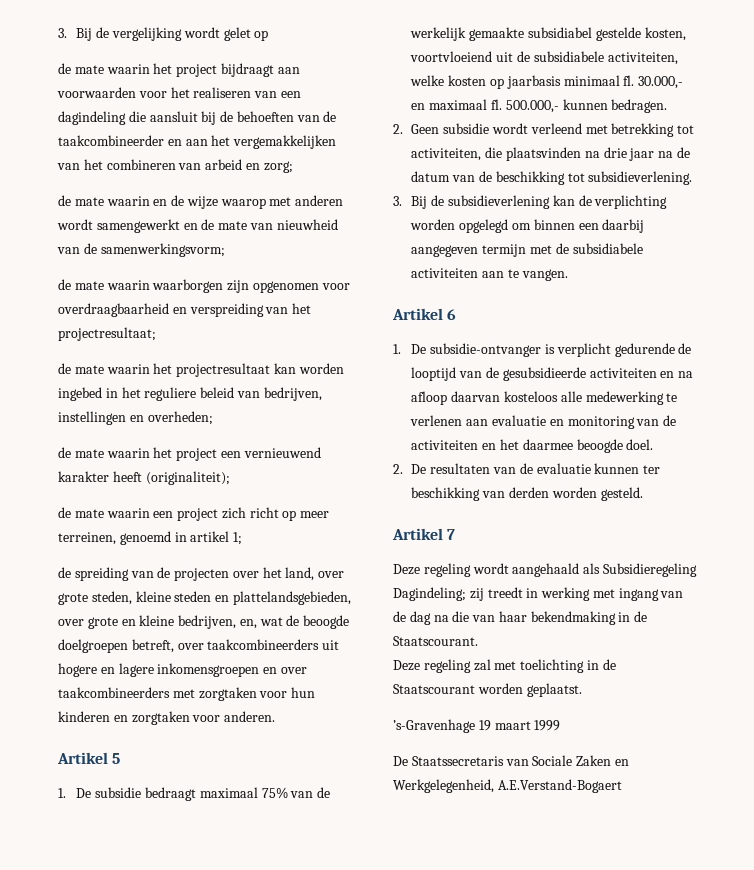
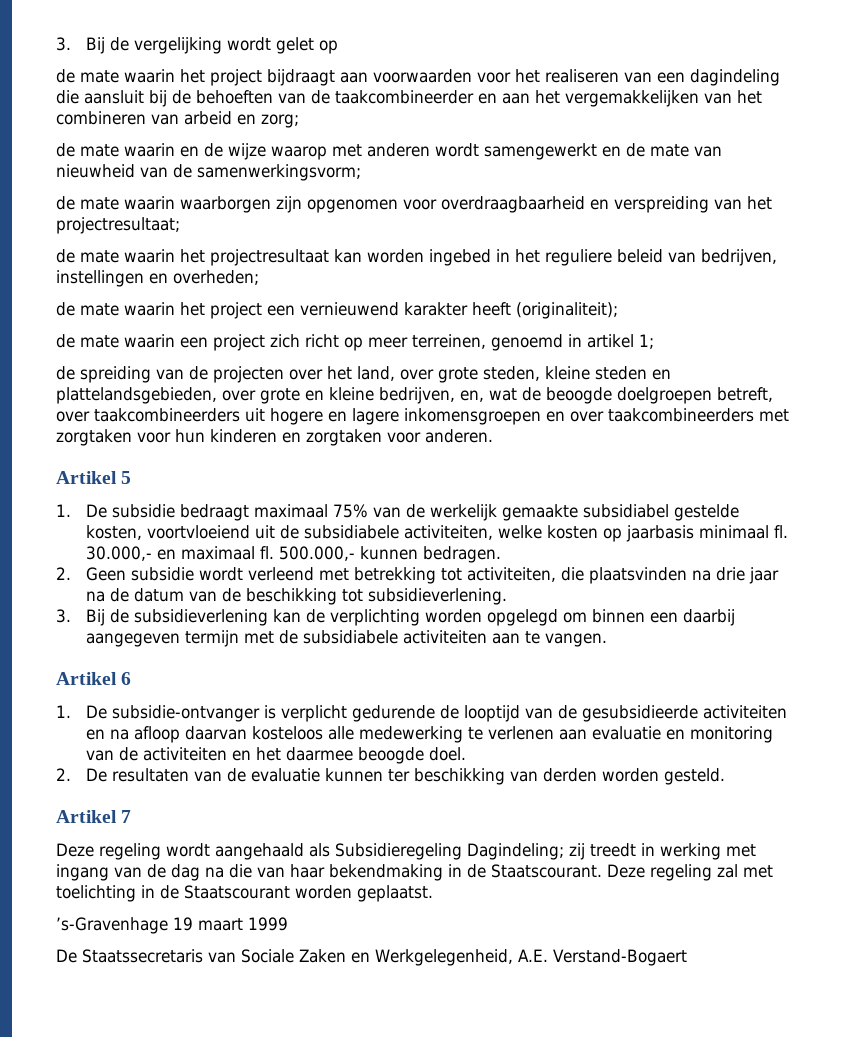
(478, 641) // -> (602, 871) none
[497,779,622,793] A.E.Verstand-Bogaert -> [517,949,687,966] A.E. Verstand-Bogaert

